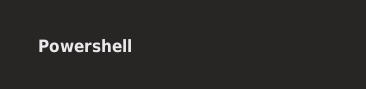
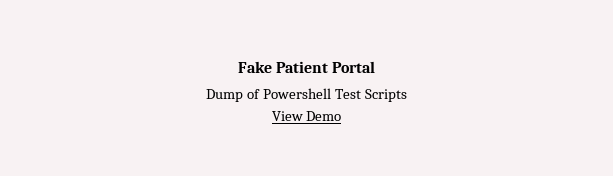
[38,39,132,53] Powershell -> [237,61,376,73] [206,88,407,102] [271,111,342,121] Fake Patient Portal // Dump of Powershell Test Scripts // View Demo

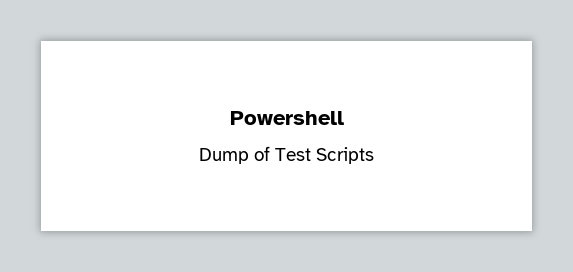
[237,61,376,73] Fake Patient Portal -> [229,111,344,125] Powershell
[263,88,331,99] Powershell -> (270, 153) none
[271,111,342,121] // View Demo -> (375, 155) none

